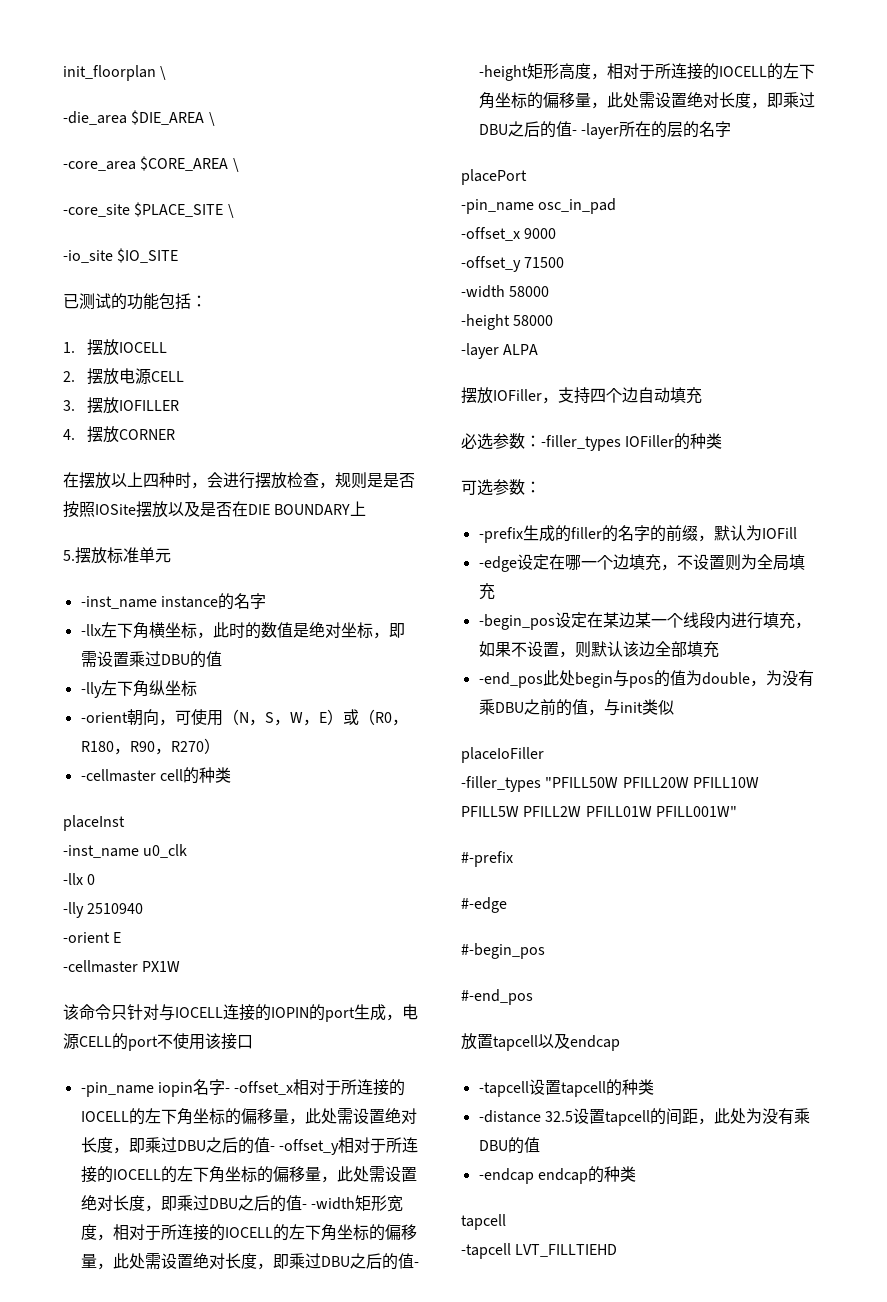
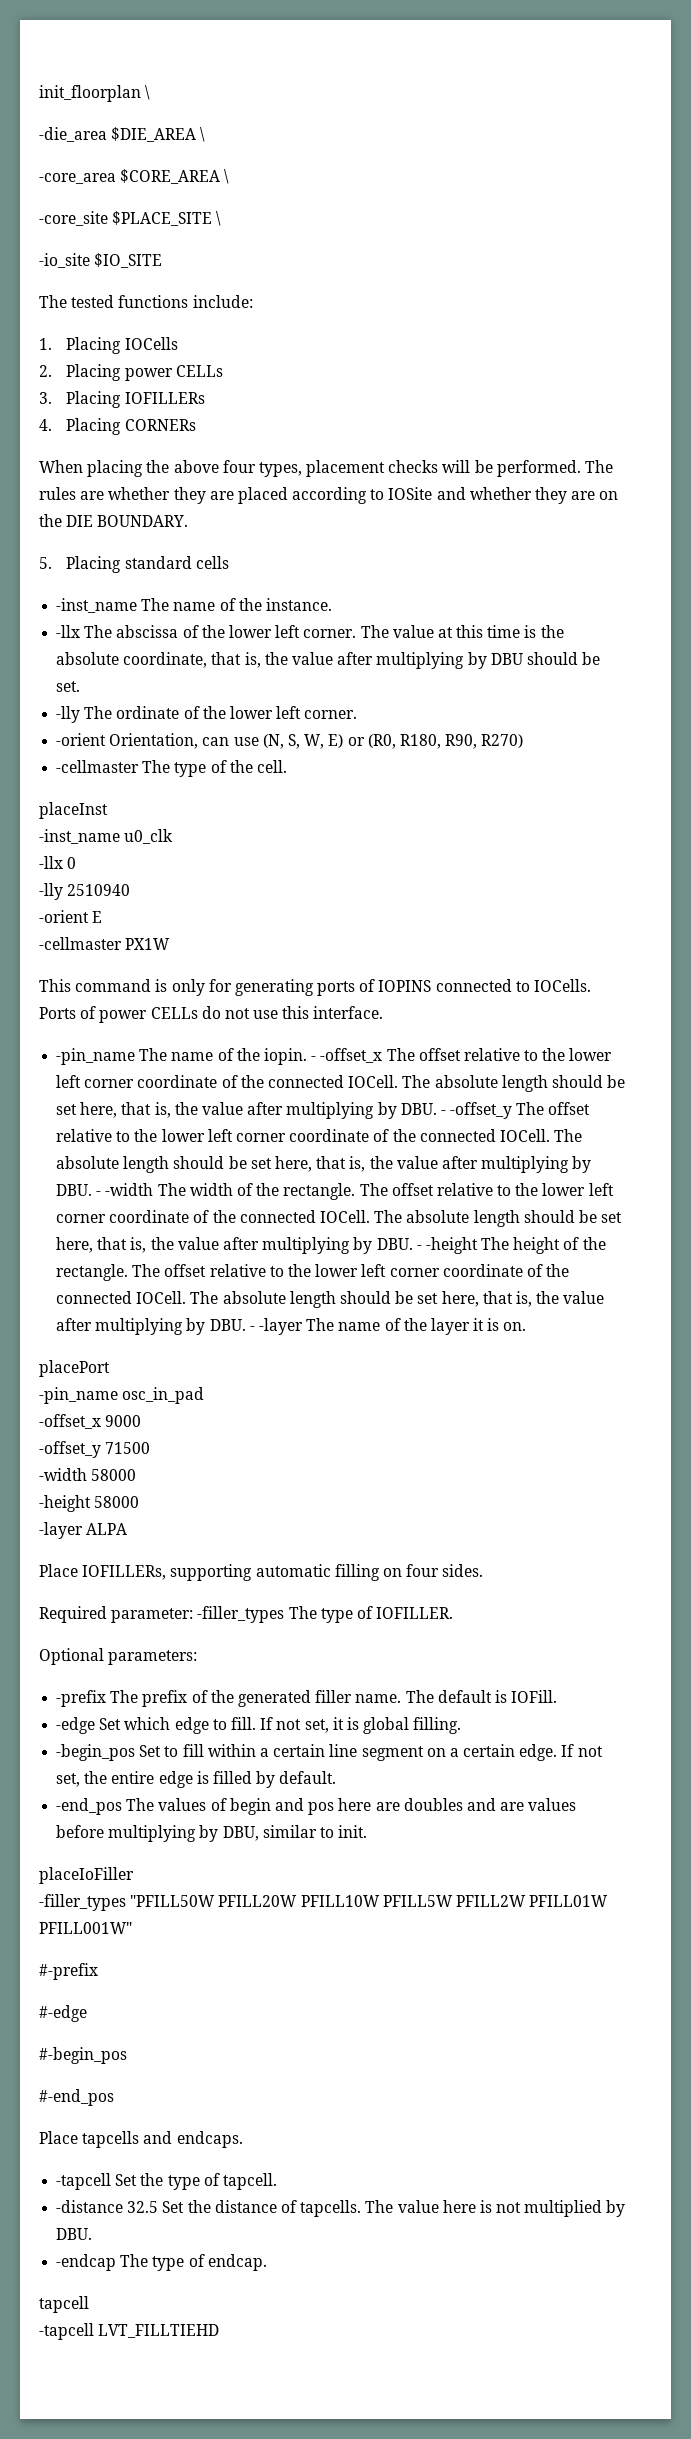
[63,293,207,310] 已测试的功能包括： -> [39,295,253,308] The tested functions include:
[86,339,167,356] 摆放IOCELL -> [66,337,178,354] Placing IOCells
[86,368,184,385] 摆放电源CELL -> [66,364,223,381] Placing power CELLs
[86,397,179,414] 摆放IOFILLER -> [66,391,205,408] Placing IOFILLERs
[86,426,175,443] [63,472,415,489] [63,501,367,518] [63,547,171,564] [80,593,266,610] [80,622,405,639] [80,651,222,668] [80,680,197,698] [80,709,408,726] [80,738,220,755] [80,767,231,784] 摆放CORNER // 在摆放以上四种时，会进行摆放检查，规则是是否按照IOSite摆放以及是否在DIE BOUNDARY上 // 5.摆放标准单元 // -inst_name instance的名字 // -llx左下角横坐标，此时的数值是绝对坐标，即需设置乘过DBU的值 // -lly左下角纵坐标 // -orient朝向，可使用（N，S，W，E）或（R0，R180，R90，R270） // -cellmaster cell的种类 -> [66,418,196,435] [39,460,614,477] [39,487,619,504] [39,514,189,527] [39,556,229,573] [56,598,332,613] [56,625,564,638] [56,652,601,669] [56,681,81,692] [56,706,358,723] [56,733,524,749] [56,760,287,777] Placing CORNERs // When placing the above four types, placement checks will be performed. The rules are whether they are placed according to IOSite and whether they are on the DIE BOUNDARY. // 5. Placing standard cells // -inst_name The name of the instance. // -llx The abscissa of the lower left corner. The value at this time is the absolute coordinate, that is, the value after multiplying by DBU should be set. // -lly The ordinate of the lower left corner. // -orient Orientation, can use (N, S, W, E) or (R0, R180, R90, R270) // -cellmaster The type of the cell.
[63,1004,418,1022] [63,1033,253,1051] [80,1079,406,1097] [80,1108,417,1125] [80,1137,418,1155] [80,1166,417,1183] [80,1195,403,1212] [80,1224,417,1241] [80,1253,419,1270] [478,63,815,81] [478,92,815,109] [478,121,731,139] 该命令只针对与IOCELL连接的IOPIN的port生成，电源CELL的port不使用该接口 // -pin_name iopin名字- -offset_x相对于所连接的IOCELL的左下角坐标的偏移量，此处需设置绝对长度，即乘过DBU之后的值- -offset_y相对于所连接的IOCELL的左下角坐标的偏移量，此处需设置绝对长度，即乘过DBU之后的值- -width矩形宽度，相对于所连接的IOCELL的左下角坐标的偏移量，此处需设置绝对长度，即乘过DBU之后的值- -height矩形高度，相对于所连接的IOCELL的左下角坐标的偏移量，此处需设置绝对长度，即乘过DBU之后的值- -layer所在的层的名字 -> [39,979,592,996] [39,1006,384,1023] [56,1048,613,1065] [56,1075,626,1092] [56,1102,591,1119] [56,1129,583,1142] [56,1156,592,1173] [56,1183,614,1200] [56,1210,623,1227] [56,1237,606,1254] [56,1264,570,1281] [56,1291,605,1308] [56,1318,527,1335] This command is only for generating ports of IOPINS connected to IOCells. Ports of power CELLs do not use this interface. // -pin_name The name of the iopin. - -offset_x The offset relative to the lower left corner coordinate of the connected IOCell. The absolute length should be set here, that is, the value after multiplying by DBU. - -offset_y The offset relative to the lower left corner coordinate of the connected IOCell. The absolute length should be set here, that is, the value after multiplying by DBU. - -width The width of the rectangle. The offset relative to the lower left corner coordinate of the connected IOCell. The absolute length should be set here, that is, the value after multiplying by DBU. - -height The height of the rectangle. The offset relative to the lower left corner coordinate of the connected IOCell. The absolute length should be set here, that is, the value after multiplying by DBU. - -layer The name of the layer it is on.
[461,387,702,404] [461,433,723,451] [461,479,541,496] [478,525,797,543] [478,554,805,572] [478,583,495,600] [478,612,811,630] [478,641,719,658] [478,670,814,688] [478,699,674,716] 摆放IOFiller，支持四个边自动填充 // 必选参数：-filler_types IOFiller的种类 // 可选参数： // -prefix生成的filler的名字的前缀，默认为IOFill // -edge设定在哪一个边填充，不设置则为全局填充 // -begin_pos设定在某边某一个线段内进行填充，如果不设置，则默认该边全部填充 // -end_pos此处begin与pos的值为double，为没有乘DBU之前的值，与init类似 -> [39,1564,484,1581] [39,1606,454,1623] [39,1648,198,1665] [56,1690,558,1707] [56,1717,462,1734] [56,1744,603,1761] [56,1771,337,1788] [56,1798,577,1815] [56,1825,368,1842] Place IOFILLERs, supporting automatic filling on four sides. // Required parameter: -filler_types The type of IOFILLER. // Optional parameters: // -prefix The prefix of the generated filler name. The default is IOFill. // -edge Set which edge to fill. If not set, it is global filling. // -begin_pos Set to fill within a certain line segment on a certain edge. If not set, the entire edge is filled by default. // -end_pos The values of begin and pos here are doubles and are values before multiplying by DBU, similar to init.
[461,1033,620,1051] [478,1079,654,1097] [478,1108,810,1126] [478,1137,540,1154] [478,1166,636,1184] 放置tapcell以及endcap // -tapcell设置tapcell的种类 // -distance 32.5设置tapcell的间距，此处为没有乘DBU的值 // -endcap endcap的种类 -> [39,2131,243,2148] [56,2173,277,2190] [56,2200,626,2217] [56,2228,93,2240] [56,2254,267,2271] Place tapcells and endcaps. // -tapcell Set the type of tapcell. // -distance 32.5 Set the distance of tapcells. The value here is not multiplied by DBU. // -endcap The type of endcap.

